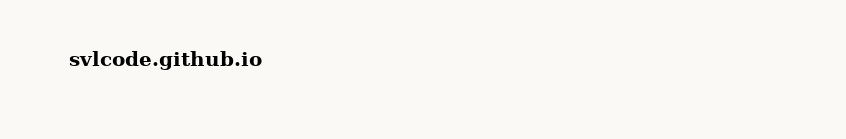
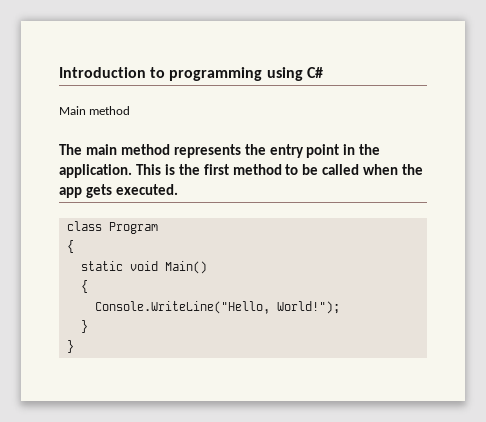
[69,51,262,70] svlcode.github.io -> [59,67,323,81] [59,106,131,115] [59,144,381,158] [59,164,424,178] [59,184,178,198] [66,221,158,234] [66,240,74,253] [80,261,207,274] [80,280,88,293] [94,301,340,314] [80,320,88,333] [66,340,74,353] Introduction to programming using C# // Main method // The main method represents the entry point in the application. This is the first method to be called when the app gets executed. // class Program // { // static void Main() // { // Console.WriteLine("Hello, World!"); // } // }

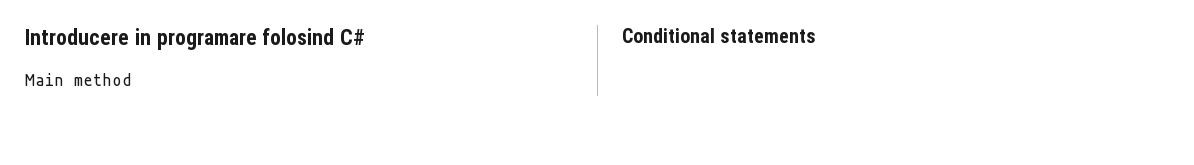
[59,67,303,81] Introduction to programming using -> [25,28,335,50] Introducere in programare folosind
[59,144,381,158] [59,164,424,178] [59,184,178,198] [66,221,158,234] [66,240,74,253] [80,261,207,274] [80,280,88,293] [94,301,340,314] [80,320,88,333] [66,340,74,353] The main method represents the entry point in the application. This is the first method to be called when the app gets executed. // class Program // { // static void Main() // { // Console.WriteLine("Hello, World!"); // } // } -> [622,28,817,43] Conditional statements

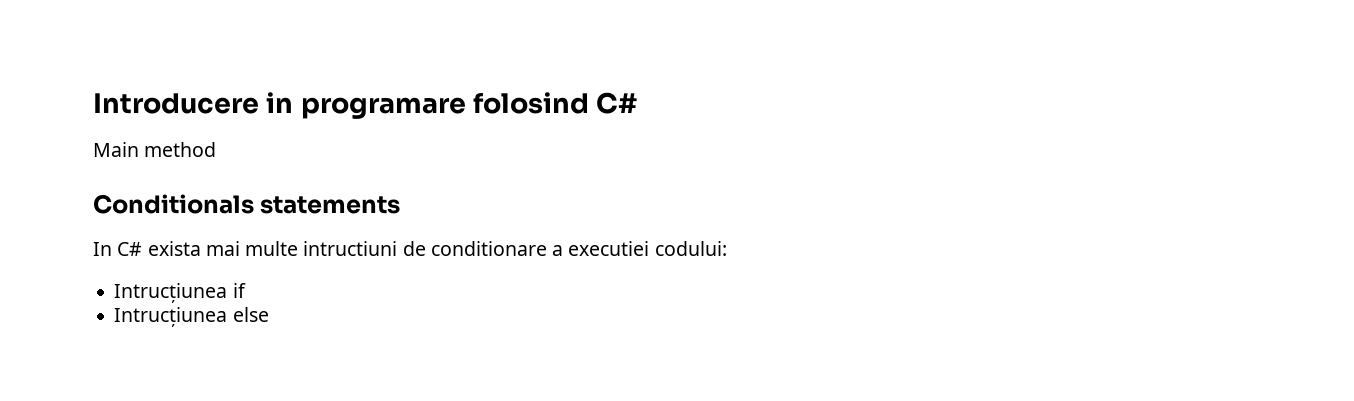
[622,28,715,43] Conditional -> [93,194,254,214] Conditionals
(817, 36) none -> [93,241,727,256] [114,283,246,303] [114,307,269,327] // In C# exista mai multe intructiuni de conditionare a executiei codului: // Intrucțiunea if // Intrucțiunea else

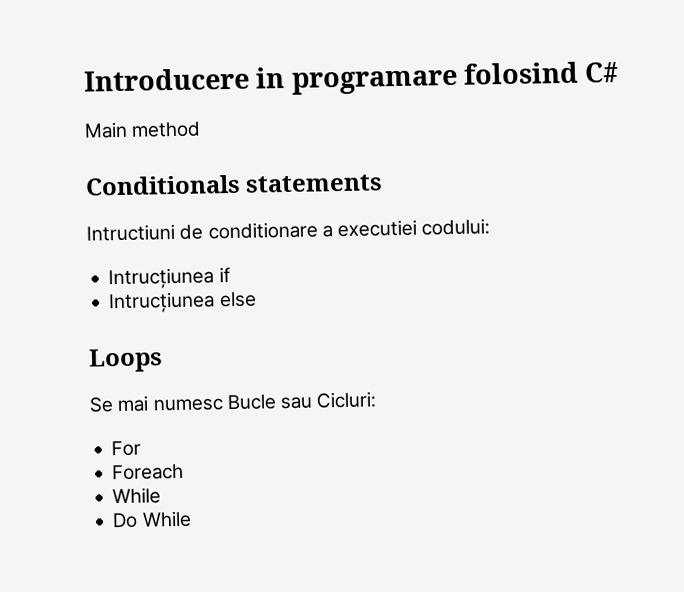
[93,241,398,256] In C# exista mai multe intructiuni -> [86,223,175,242] Intructiuni
(269, 314) none -> [88,348,163,373] [89,391,378,413] [111,440,142,457] [112,463,185,481] [112,487,162,505] [112,510,192,529] // Loops // Se mai numesc Bucle sau Cicluri: // For // Foreach // While // Do While

